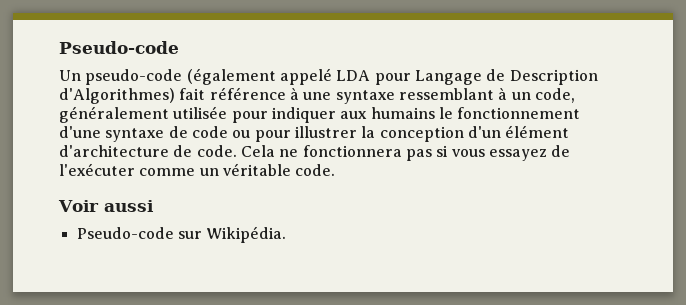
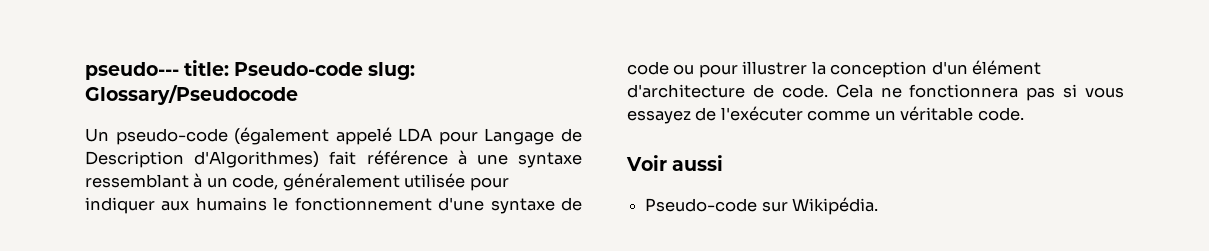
[59,41,179,54] Pseudo-code -> [85,60,416,80] [85,85,298,105] pseudo--- title: Pseudo-code slug: Glossary/Pseudocode

